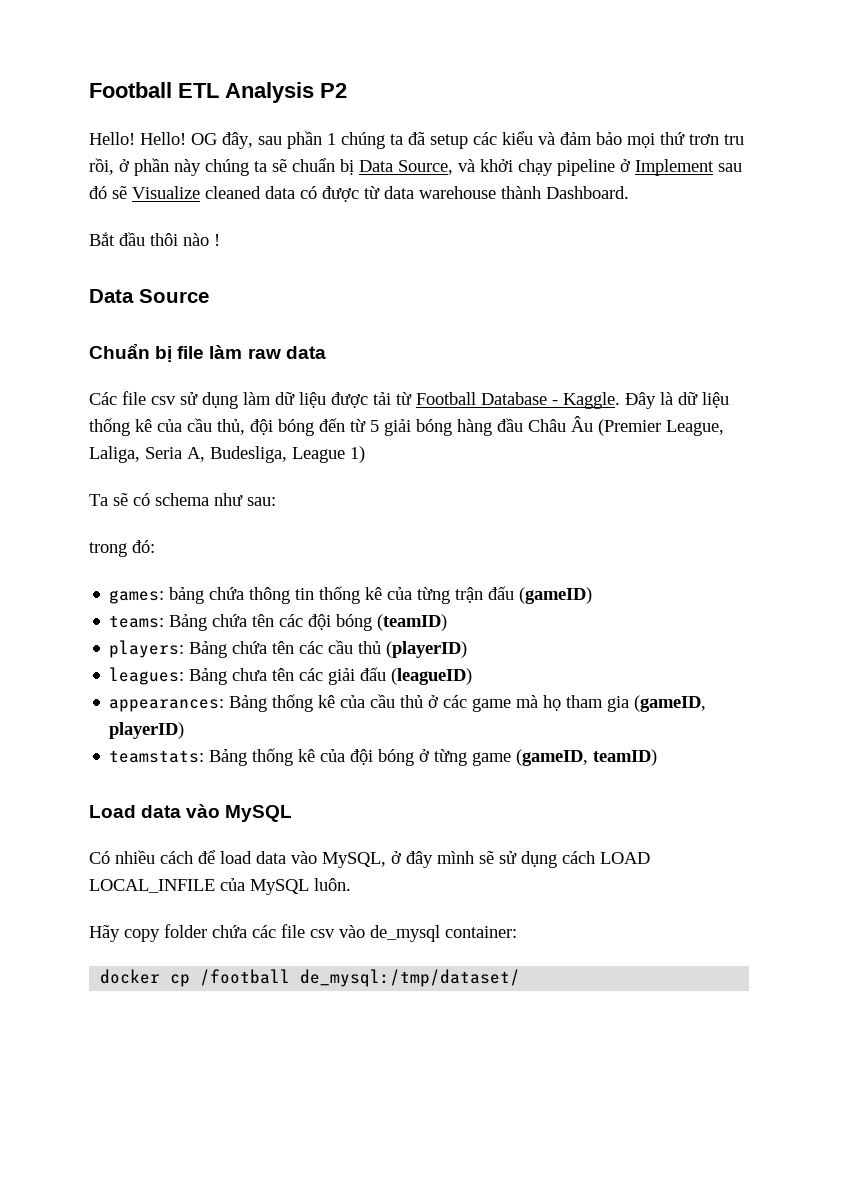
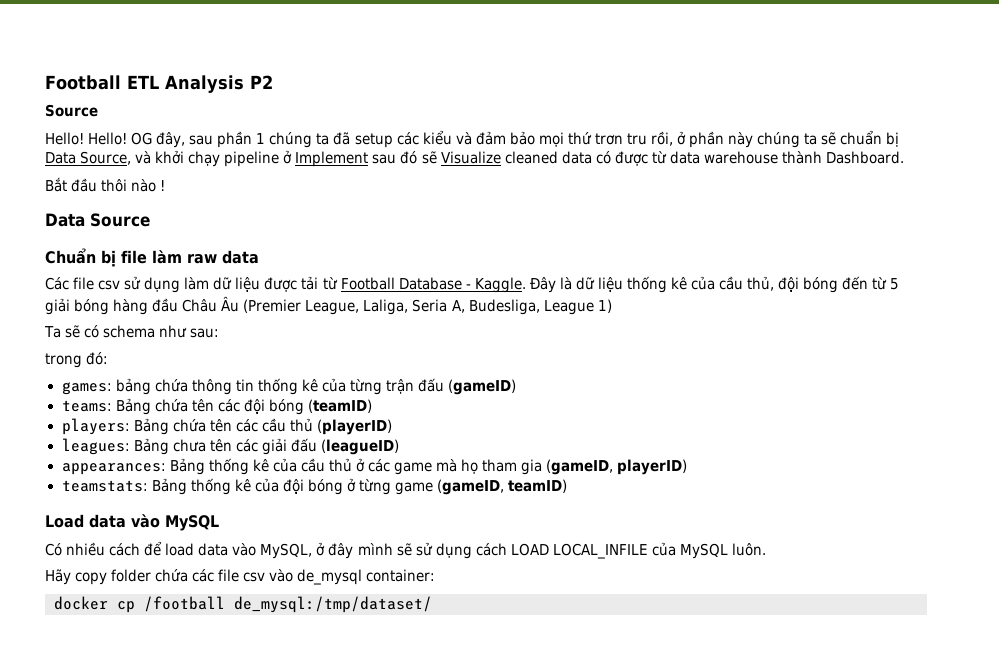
(347, 90) none -> [45,104,98,117] // Source

